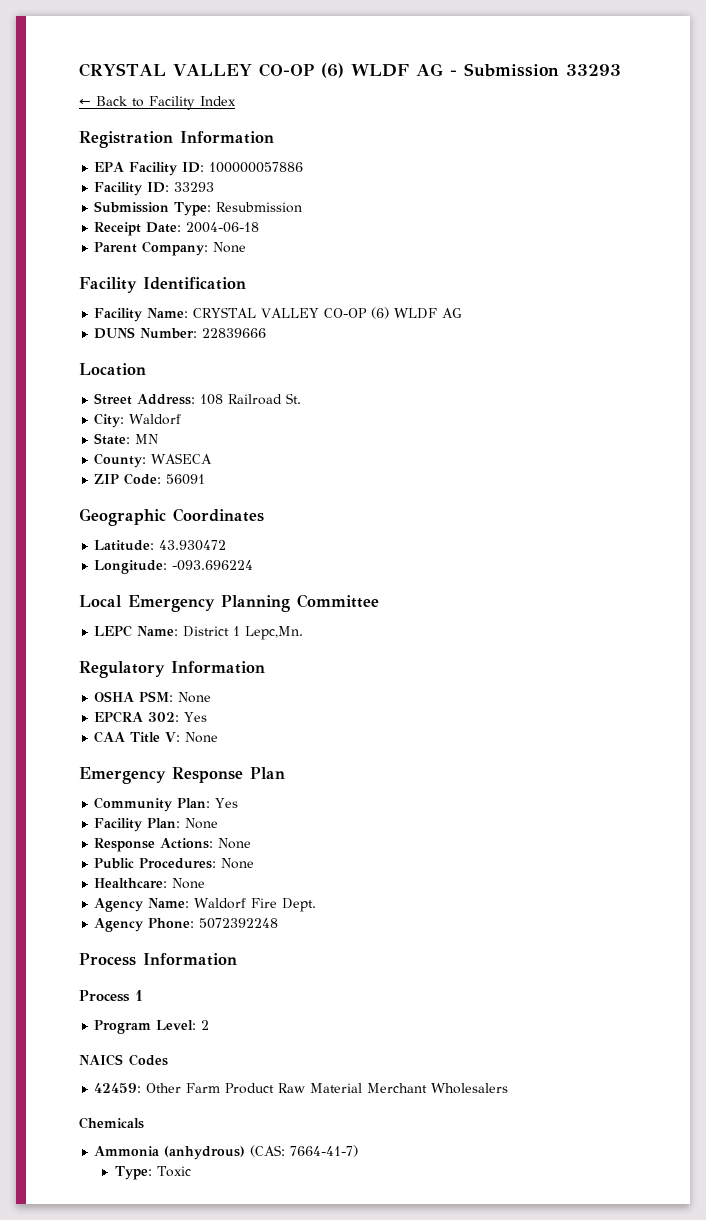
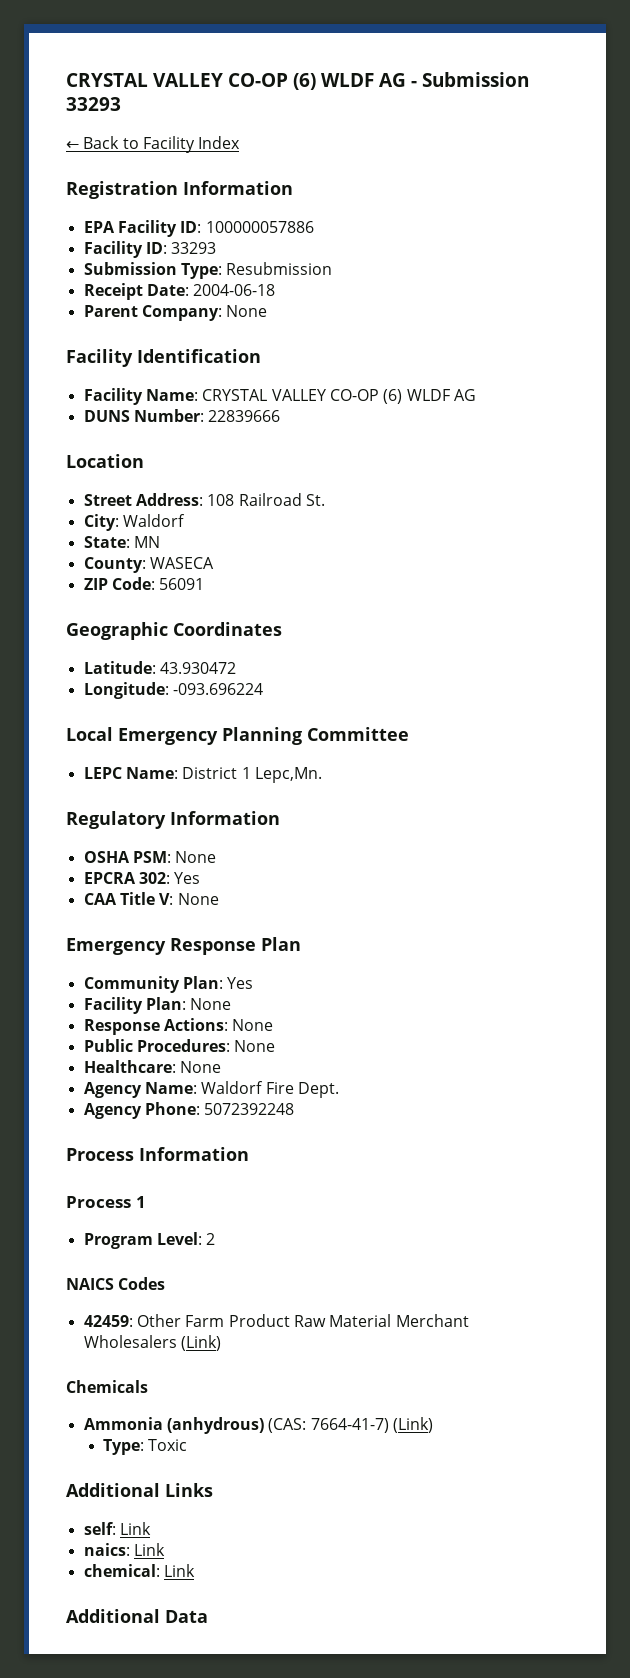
(509, 1088) none -> [180,1335,221,1351] (Link)
(359, 1151) none -> [392,1417,433,1433] (Link)
(191, 1171) none -> [66,1483,213,1497] [83,1522,151,1535] [83,1543,165,1556] [83,1564,195,1577] [66,1609,208,1623] // Additional Links // self: Link // naics: Link // chemical: Link // Additional Data

